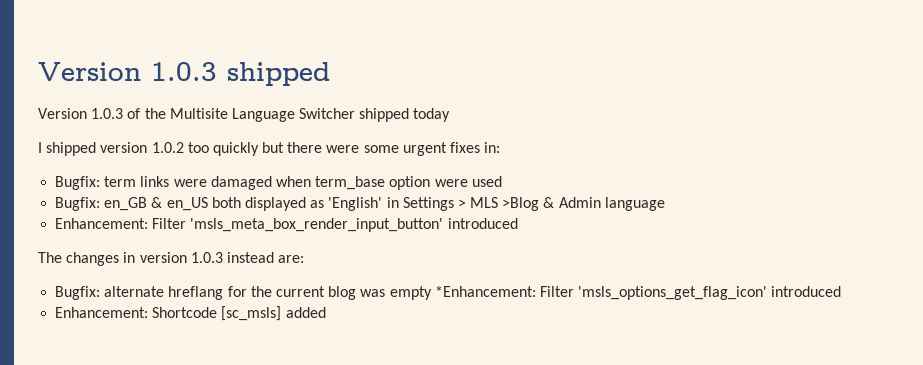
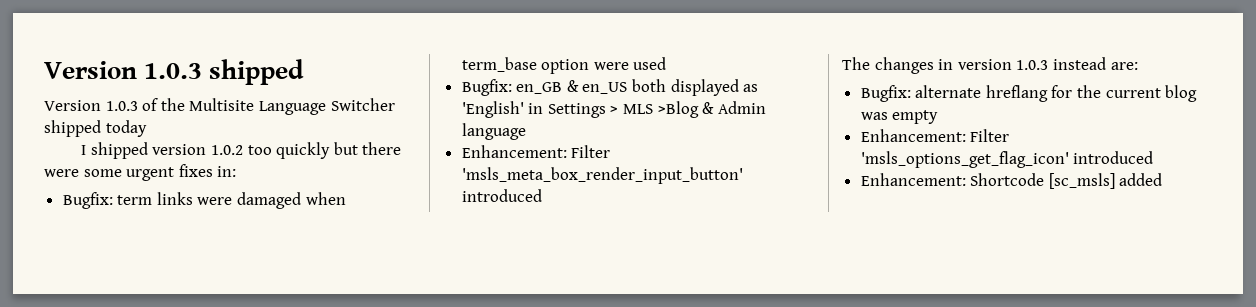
[434,286,536,297] *Enhancement: -> [860,129,966,142] // Enhancement:

